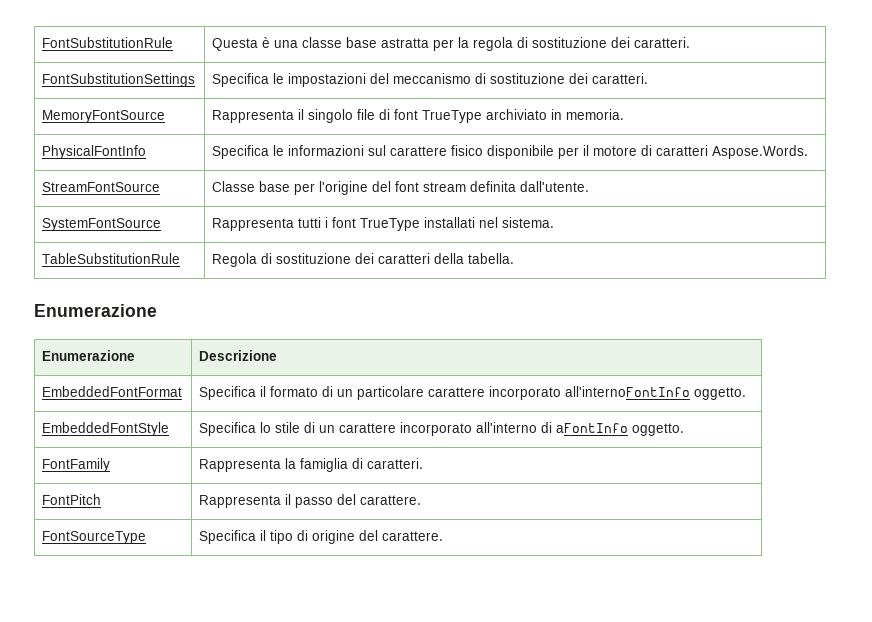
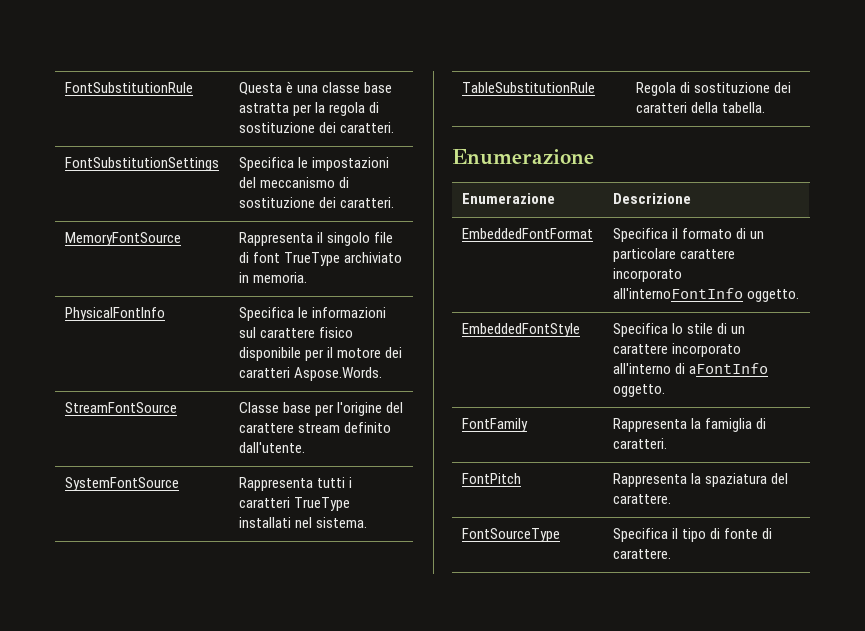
[641,145,653,156] di -> [385,347,403,358] dei
[395,181,517,192] font stream definita -> [238,422,391,433] carattere stream definito
[332,217,357,228] font -> [238,497,290,508] caratteri
[285,494,334,508] il passo -> [690,473,767,487] la spaziatura
[312,530,379,544] origine del -> [724,528,773,539] fonte di

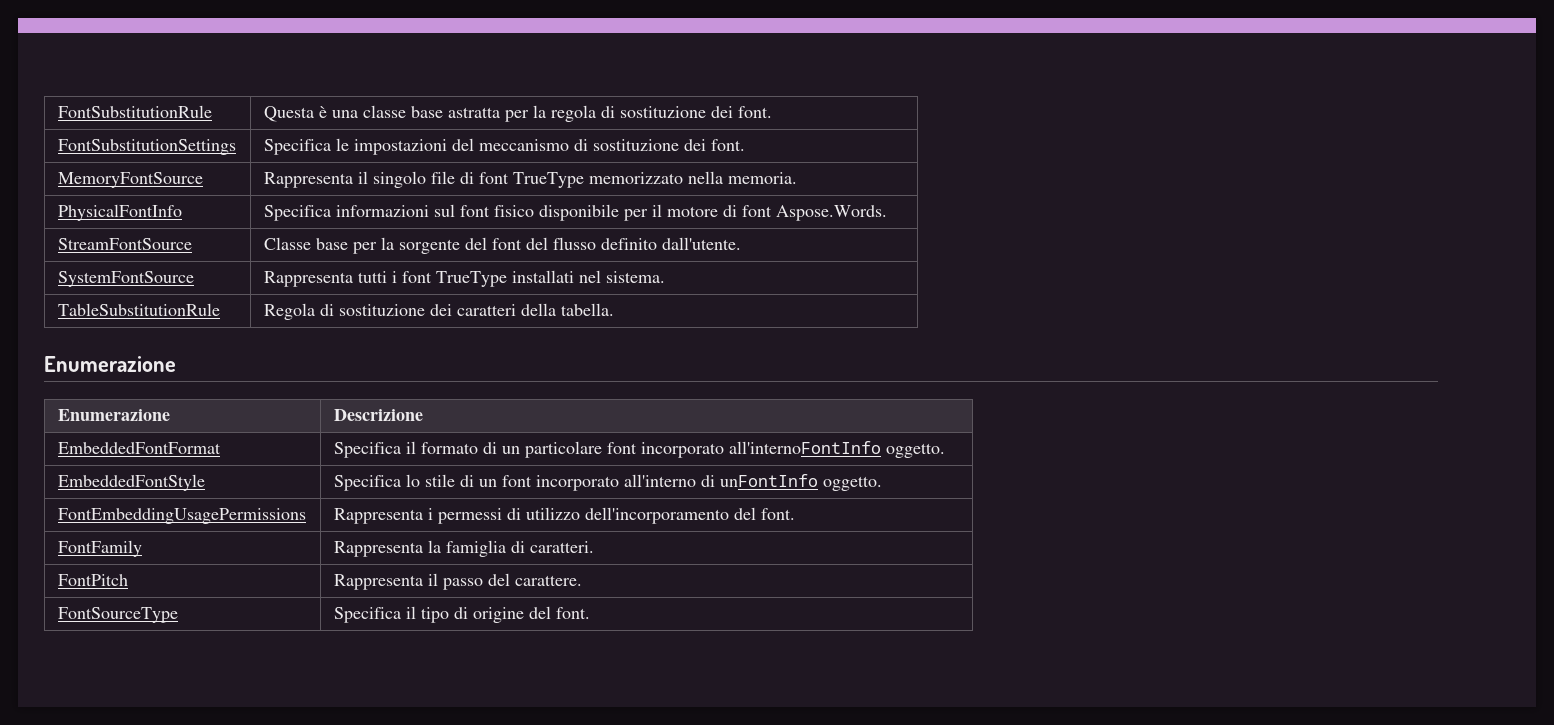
[339,122,394,133] caratteri. -> [737,106,772,118] font.
[339,197,394,208] caratteri. -> [710,139,745,151] font.
[343,252,402,263] [238,272,249,283] archiviato in -> [588,171,723,184] memorizzato nella
[297,307,308,318] le -> (331, 213) none
[259,328,315,338] carattere -> [459,205,490,217] font
[385,347,403,358] [238,367,290,378] dei caratteri -> [722,205,772,217] di font
[336,402,404,416] [238,423,340,433] l'origine del carattere stream -> [380,237,596,254] la sorgente del font del flusso
[238,497,290,508] caratteri -> [401,271,432,283] font
[679,249,735,259] carattere -> [606,442,637,454] font
[612,344,668,354] carattere -> [501,475,532,487] font
[688,363,768,374] [612,384,665,397] aFontInfo oggetto. -> [719,474,882,491] [57,508,306,524] [333,507,795,524] unFontInfo oggetto. // FontEmbeddingUsagePermissions | Rappresenta i permessi di utilizzo dell'incorporamento del font.
[690,473,767,487] la spaziatura -> [427,573,483,590] il passo
[724,528,773,539] [612,549,671,559] fonte di carattere. -> [472,606,590,623] origine del font.

